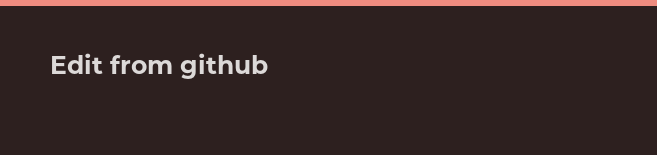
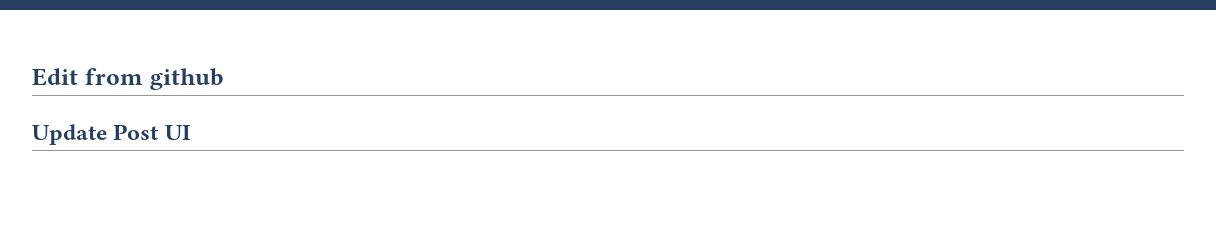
(268, 66) none -> [32,124,191,145] // Update Post UI

